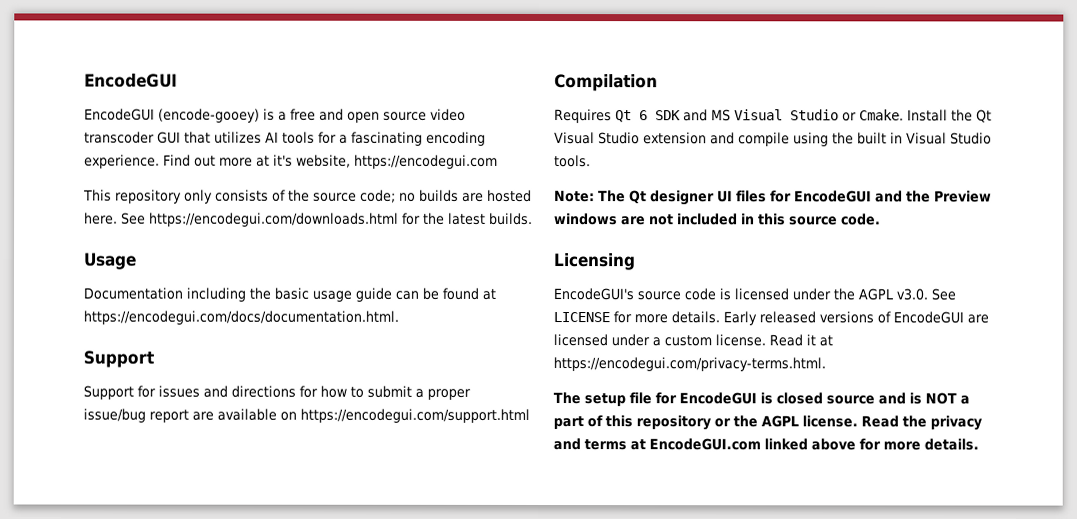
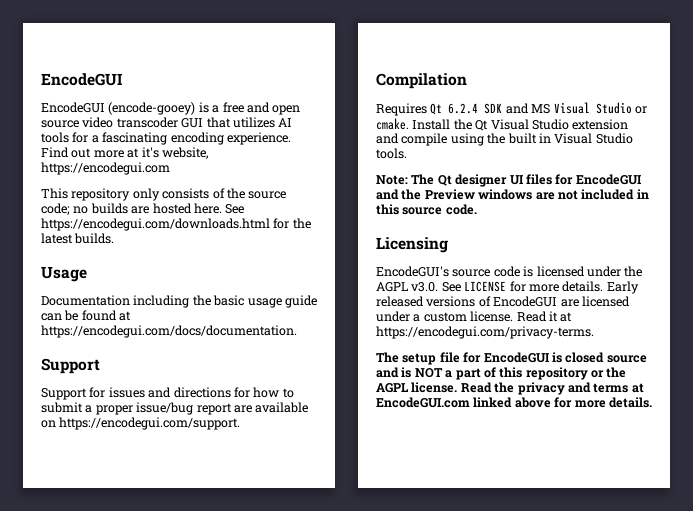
[83,310,399,325] https://encodegui.com/docs/documentation.html. -> [41,325,297,338] https://encodegui.com/docs/documentation.
[300,408,530,423] https://encodegui.com/support.html -> [59,417,241,430] https://encodegui.com/support.
[639,110,648,121] 6 -> [448,103,479,114] 6.2.4
[859,109,904,121] Cmake. -> [376,118,409,130] cmake.
[553,357,826,372] https://encodegui.com/privacy-terms.html. -> [376,326,594,339] https://encodegui.com/privacy-terms.

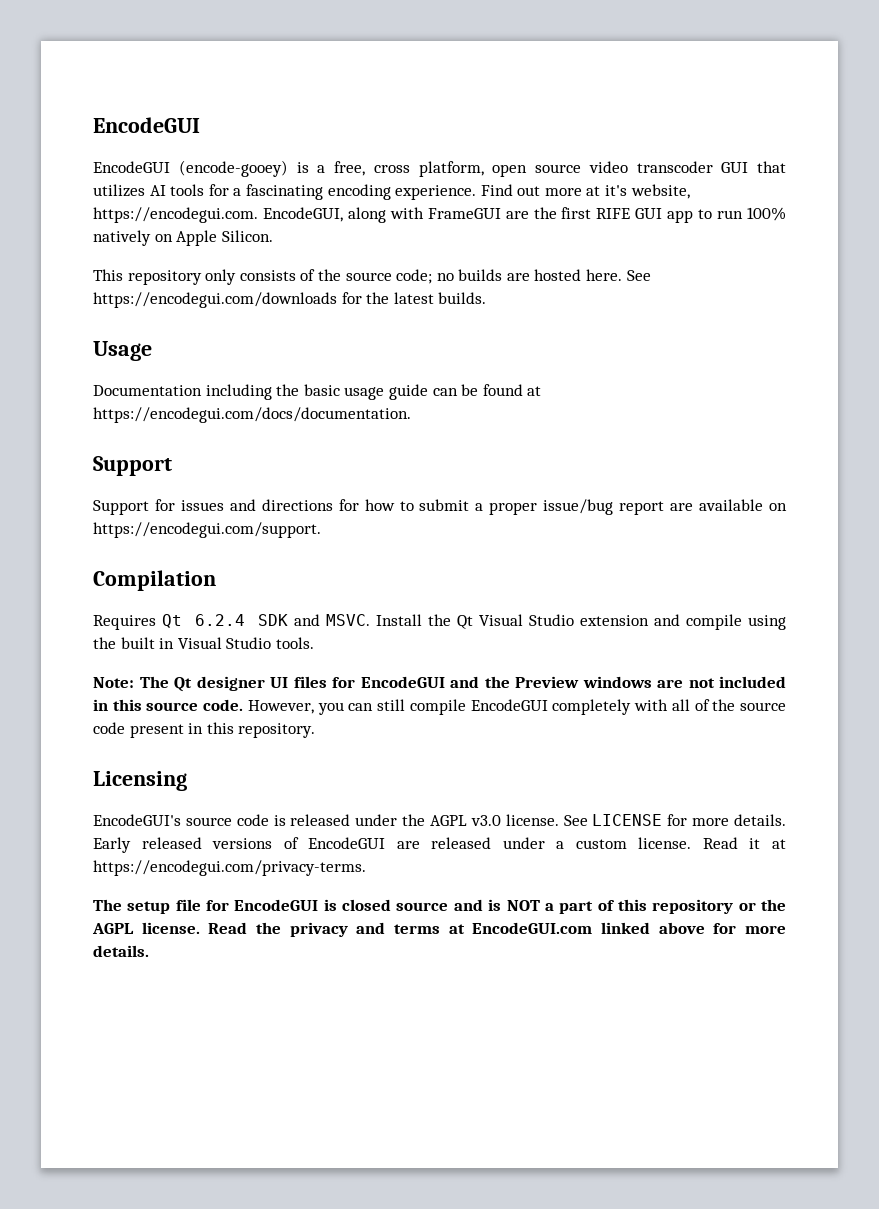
[222,102,270,113] free and -> [334,161,484,177] free, cross platform,
[41,162,170,175] https://encodegui.com -> [93,207,786,223] [93,230,273,246] https://encodegui.com. EncodeGUI, along with FrameGUI are the first RIFE GUI app to run 100% natively on Apple Silicon.
[41,218,270,231] https://encodegui.com/downloads.html -> [93,292,337,308] https://encodegui.com/downloads
[531,102,647,114] [376,118,409,130] MS Visual Studio or cmake. -> [326,614,371,626] MSVC.
(477, 209) none -> [247,699,787,715] [93,722,316,738] However, you can still compile EncodeGUI completely with all of the source code present in this repository.
[536,266,585,277] licensed -> [290,814,351,826] released
[411,282,439,292] v3.0. -> [470,814,559,826] v3.0 license.
[581,296,630,307] licensed -> [431,837,492,849] released

